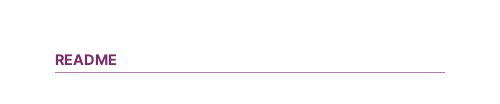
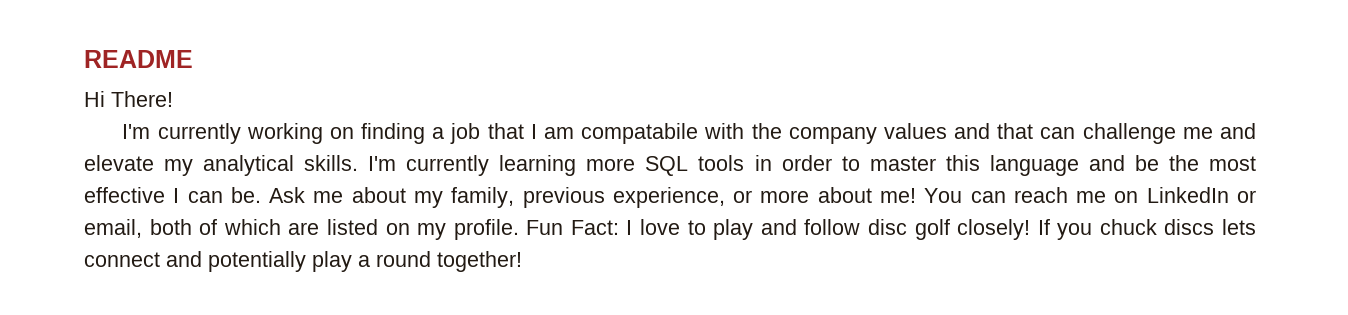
(117, 59) none -> [84,91,173,107] [122,123,1257,144] [84,155,1256,176] [84,187,1257,208] [84,219,1257,240] [84,251,522,272] // Hi There! // I'm currently working on finding a job that I am compatabile with the company values and that can challenge me and elevate my analytical skills. I'm currently learning more SQL tools in order to master this language and be the most effective I can be. Ask me about my family, previous experience, or more about me! You can reach me on LinkedIn or email, both of which are listed on my profile. Fun Fact: I love to play and follow disc golf closely! If you chuck discs lets connect and potentially play a round together!

